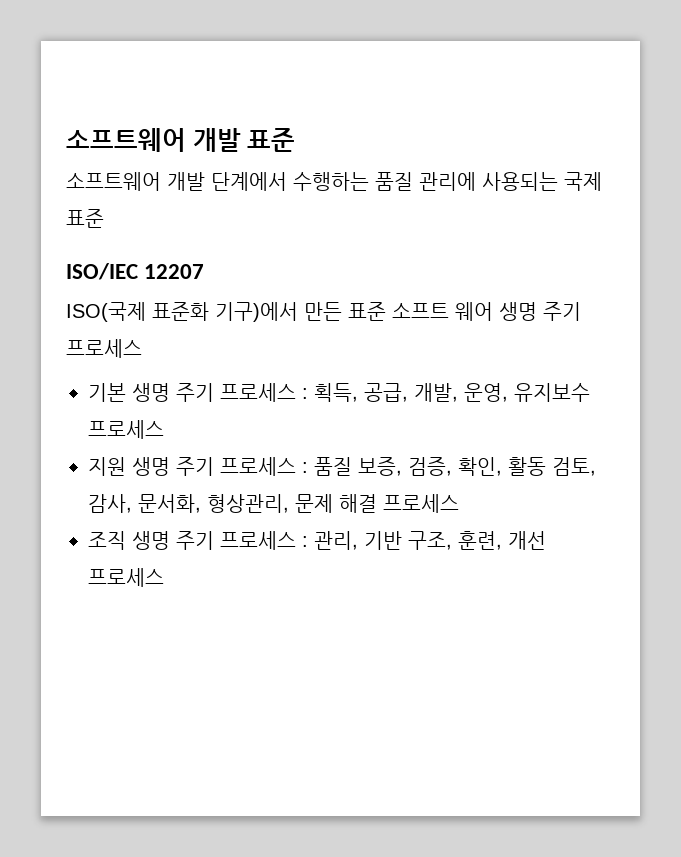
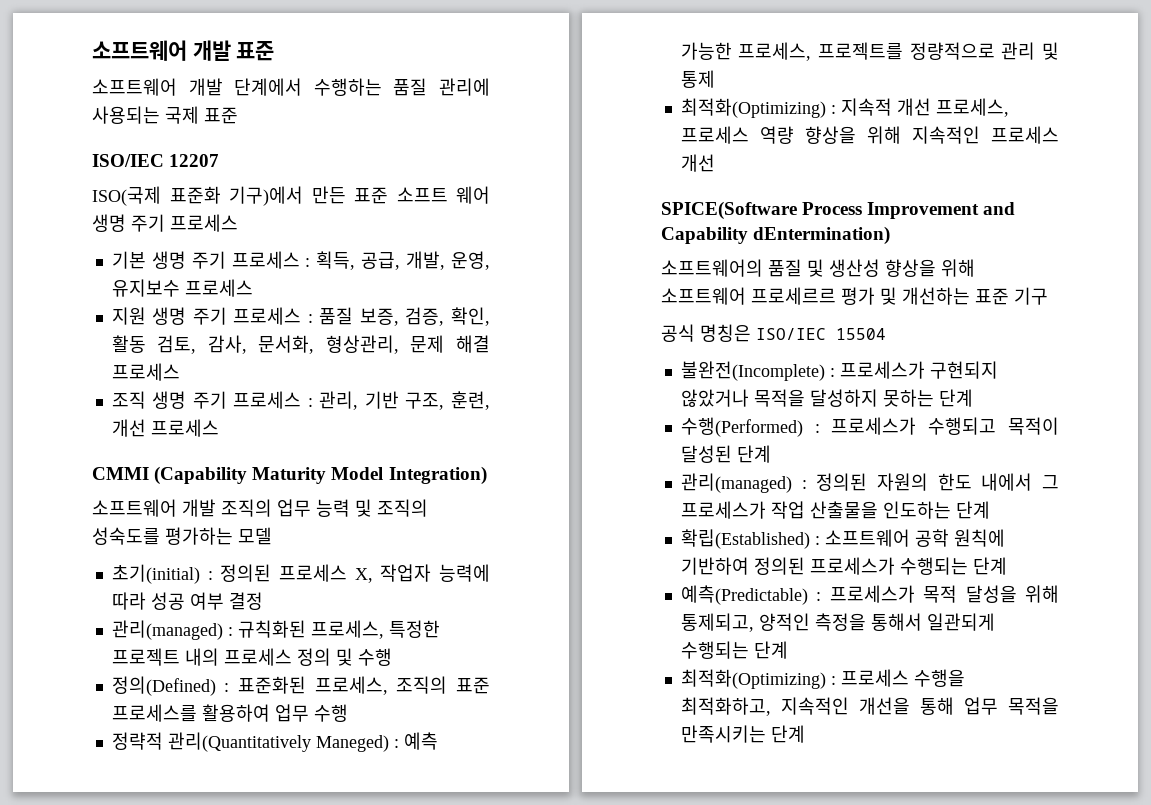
(164, 577) none -> [92,466,487,485] [92,499,428,517] [92,527,272,545] [111,564,490,584] [111,592,263,610] [111,620,440,640] [111,648,392,666] [111,676,490,696] [111,704,348,722] [111,732,438,752] [680,42,1059,61] [680,70,715,88] [680,98,1009,118] [680,126,1059,144] [680,154,715,172] [661,201,1016,220] [661,226,891,245] [661,259,975,277] [661,287,1048,305] [661,324,886,342] [680,361,998,381] [680,389,973,407] [680,417,1059,437] [680,445,771,463] [680,473,1059,493] [680,501,990,519] [680,529,1005,549] [680,557,1007,575] [680,585,1059,605] [680,613,995,632] [680,641,788,659] [680,669,965,689] [680,697,1059,716] [680,725,805,743] // CMMI (Capability Maturity Model Integration) // 소프트웨어 개발 조직의 업무 능력 및 조직의 성숙도를 평가하는 모델 // 초기(initial) : 정의된 프로세스 X, 작업자 능력에 따라 성공 여부 결정 // 관리(managed) : 규칙화된 프로세스, 특정한 프로젝트 내의 프로세스 정의 및 수행 // 정의(Defined) : 표준화된 프로세스, 조직의 표준 프로세스를 활용하여 업무 수행 // 정략적 관리(Quantitatively Maneged) : 예측 가능한 프로세스, 프로젝트를 정량적으로 관리 및 통제 // 최적화(Optimizing) : 지속적 개선 프로세스, 프로세스 역량 향상을 위해 지속적인 프로세스 개선 // SPICE(Software Process Improvement and Capability dEntermination) // 소프트웨어의 품질 및 생산성 향상을 위해 소프트웨어 프로세르르 평가 및 개선하는 표준 기구 // 공식 명칭은 ISO/IEC 15504 // 불완전(Incomplete) : 프로세스가 구현되지 않았거나 목적을 달성하지 못하는 단계 // 수행(Performed) : 프로세스가 수행되고 목적이 달성된 단계 // 관리(managed) : 정의된 자원의 한도 내에서 그 프로세스가 작업 산출물을 인도하는 단계 // 확립(Established) : 소프트웨어 공학 원칙에 기반하여 정의된 프로세스가 수행되는 단계 // 예측(Predictable) : 프로세스가 목적 달성을 위해 통제되고, 양적인 측정을 통해서 일관되게 수행되는 단계 // 최적화(Optimizing) : 프로세스 수행을 최적화하고, 지속적인 개선을 통해 업무 목적을 만족시키는 단계

